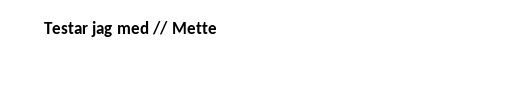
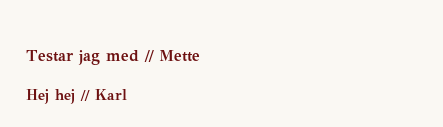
(217, 28) none -> [26,89,127,104] // Hej hej // Karl

